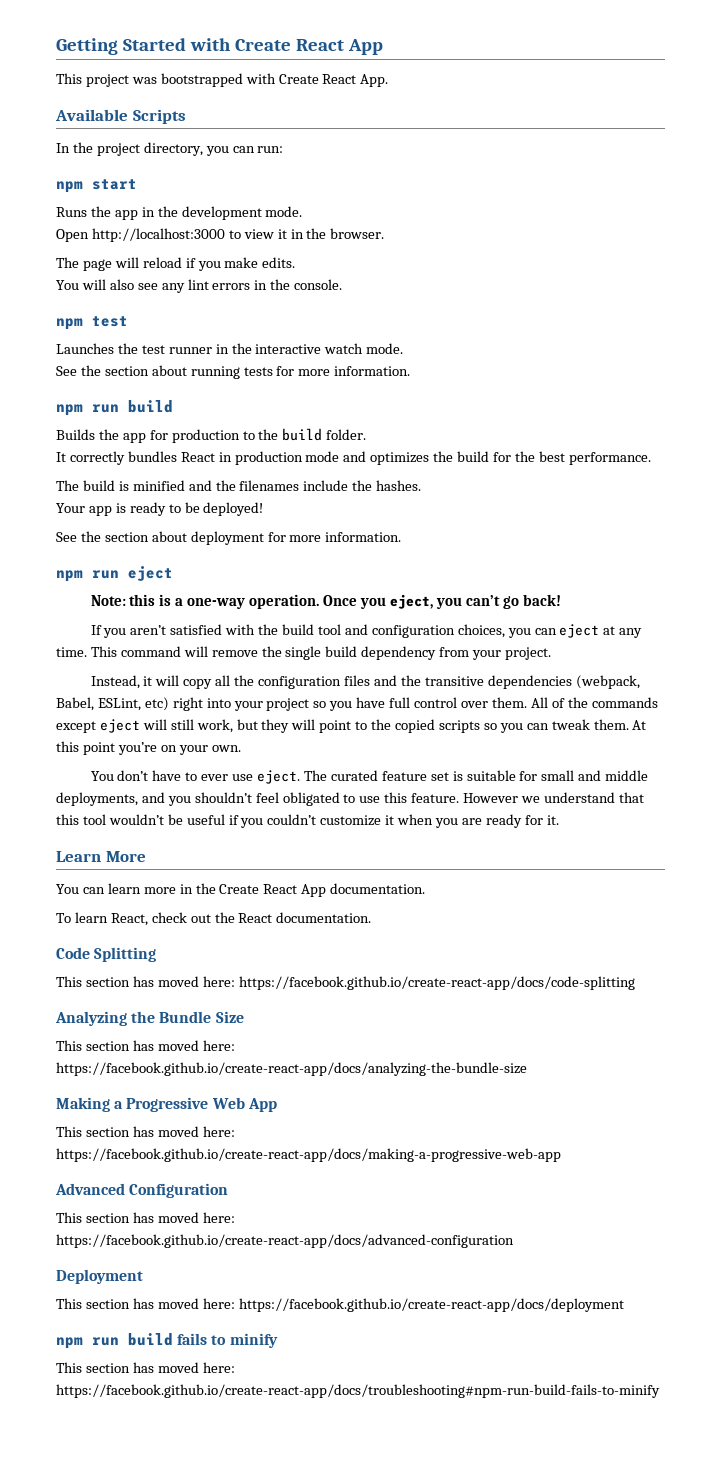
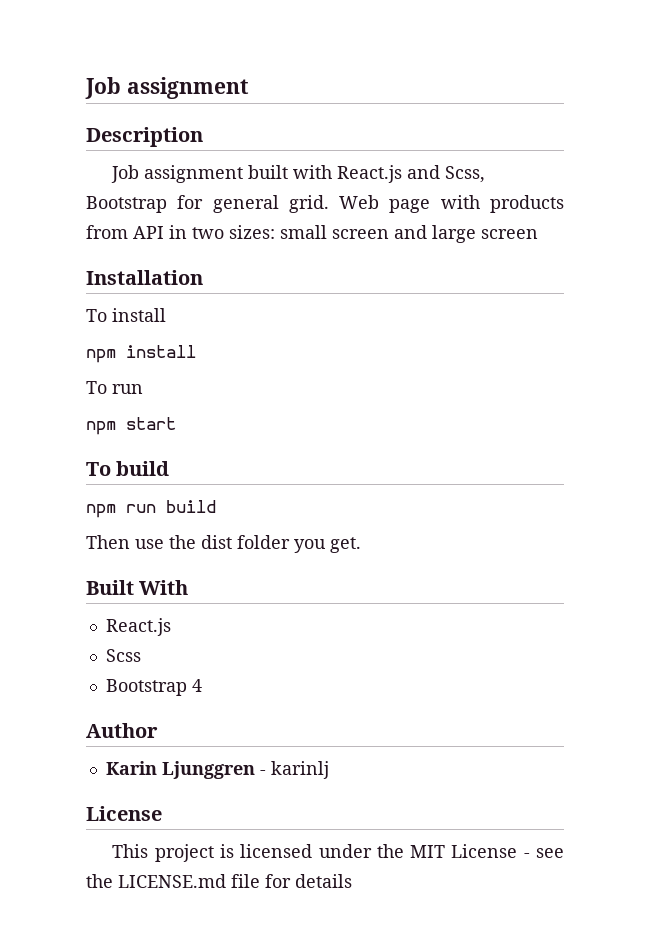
[56,38,383,55] [56,73,389,87] [55,109,186,124] [56,142,284,156] [56,179,137,193] [56,206,303,220] [56,228,385,242] [56,257,296,271] [56,279,343,293] [56,316,128,330] [56,343,404,354] [56,365,411,379] [56,400,173,416] [56,428,367,443] [56,451,651,465] [56,480,422,491] [56,502,264,516] [56,531,402,545] [56,566,173,582] [90,594,561,609] [90,624,643,638] [56,646,552,660] [90,675,640,689] [56,697,658,711] [56,719,647,733] [56,741,241,755] [90,770,649,784] [56,792,644,806] [56,814,559,828] [56,851,146,862] [56,883,426,897] [56,912,372,926] [56,947,157,962] [56,976,635,990] [55,1011,244,1026] [56,1040,235,1051] [56,1062,527,1076] [56,1097,277,1112] [56,1126,235,1137] [56,1148,561,1162] [55,1183,229,1198] [56,1212,235,1223] [56,1234,514,1248] [56,1269,143,1284] [56,1298,624,1312] [56,1333,278,1349] [56,1362,235,1373] [56,1384,660,1398] Getting Started with Create React App // This project was bootstrapped with Create React App. // Available Scripts // In the project directory, you can run: // npm start // Runs the app in the development mode. // Open http://localhost:3000 to view it in the browser. // The page will reload if you make edits. // You will also see any lint errors in the console. // npm test // Launches the test runner in the interactive watch mode. // See the section about running tests for more information. // npm run build // Builds the app for production to the build folder. // It correctly bundles React in production mode and optimizes the build for the best performance. // The build is minified and the filenames include the hashes. // Your app is ready to be deployed! // See the section about deployment for more information. // npm run eject // Note: this is a one-way operation. Once you eject, you can’t go back! // If you aren’t satisfied with the build tool and configuration choices, you can eject at any time. This command will remove the single build dependency from your project. // Instead, it will copy all the configuration files and the transitive dependencies (webpack, Babel, ESLint, etc) right into your project so you have full control over them. All of the commands except eject will still work, but they will point to the copied scripts so you can tweak them. At this point you’re on your own. // You don’t have to ever use eject. The curated feature set is suitable for small and middle deployments, and you shouldn’t feel obligated to use this feature. However we understand that this tool wouldn’t be useful if you couldn’t customize it when you are ready for it. // Learn More // You can learn more in the Create React App documentation. // To learn React, check out the React documentation. // Code Splitting // This section has moved here: https://facebook.github.io/create-react-app/docs/code-splitting // Analyzing the Bundle Size // This section has moved here: https://facebook.github.io/create-react-app/docs/analyzing-the-bundle-size // Making a Progressive Web App // This section has moved here: https://facebook.github.io/create-react-app/docs/making-a-progressive-web-app // Advanced Configuration // This section has moved here: https://facebook.github.io/create-react-app/docs/advanced-configuration // Deployment // This section has moved here: https://facebook.github.io/create-react-app/docs/deployment // npm run build fails to minify // This section has moved here: https://facebook.github.io/create-react-app/docs/troubleshooting#npm-run-build-fails-to-minify -> [85,77,249,99] [86,127,203,147] [111,165,486,183] [86,195,564,213] [86,225,538,243] [86,270,203,285] [86,308,166,322] [86,345,196,363] [86,381,143,394] [86,417,176,435] [86,461,170,476] [86,500,216,518] [86,535,361,553] [86,580,189,595] [105,618,171,636] [105,649,141,662] [105,679,202,696] [86,723,158,738] [105,761,329,779] [86,806,162,821] [112,844,565,862] [86,874,352,888] Job assignment // Description // Job assignment built with React.js and Scss, Bootstrap for general grid. Web page with products from API in two sizes: small screen and large screen // Installation // To install // npm install // To run // npm start // To build // npm run build // Then use the dist folder you get. // Built With // React.js // Scss // Bootstrap 4 // Author // Karin Ljunggren - karinlj // License // This project is licensed under the MIT License - see the LICENSE.md file for details

